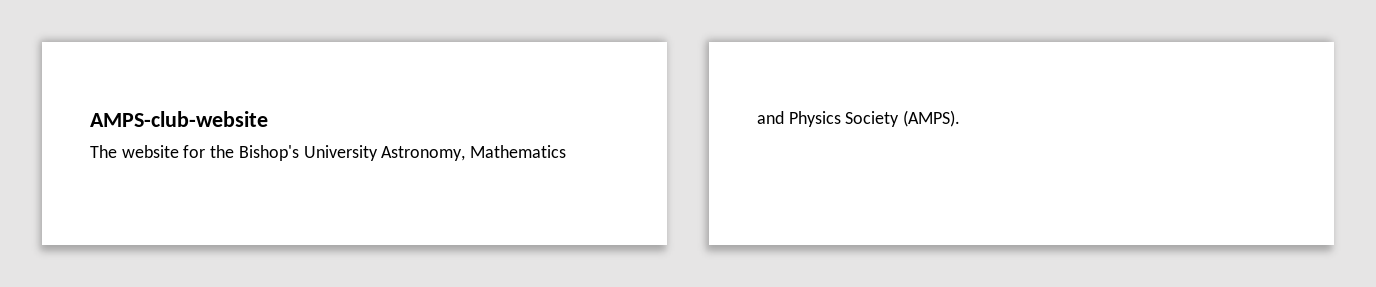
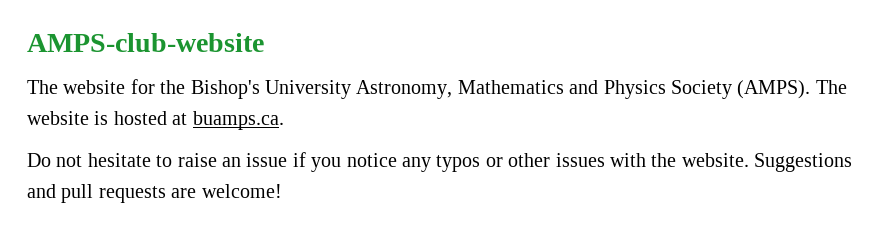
(961, 118) none -> [815,80,847,94] [27,111,284,130] [27,152,853,172] [27,184,282,203] The website is hosted at buamps.ca. // Do not hesitate to raise an issue if you notice any typos or other issues with the website. Suggestions and pull requests are welcome!

